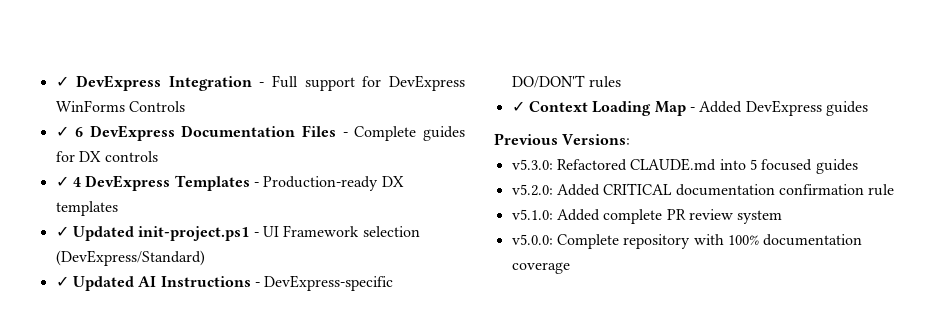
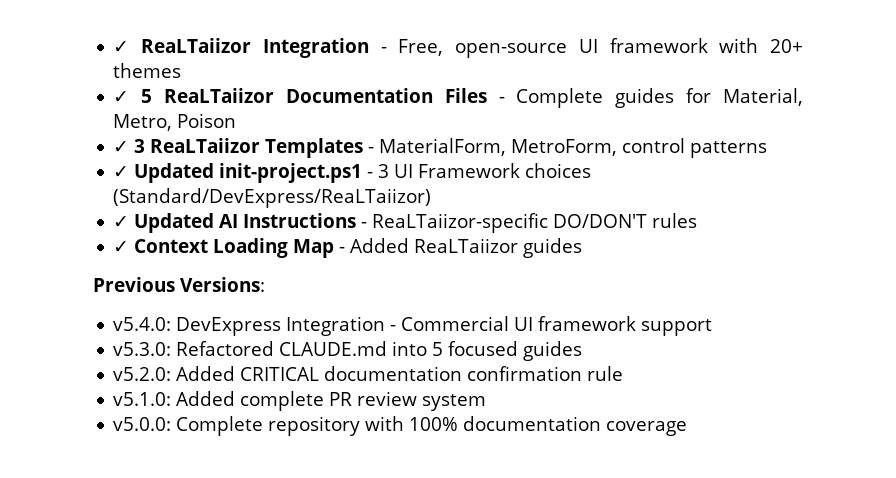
[55,75,466,91] [55,100,185,112] [55,125,175,141] ✓ DevExpress Integration - Full support for DevExpress WinForms Controls // ✓ 6 DevExpress -> [113,38,804,58] [113,63,182,78] [113,88,275,103] ✓ ReaLTaiizor Integration - Free, open-source UI framework with 20+ themes // ✓ 5 ReaLTaiizor
[78,151,159,162] [55,175,404,191] [55,201,118,216] DX controls // ✓ 4 DevExpress Templates - Production-ready DX templates -> [723,88,803,106] [113,113,237,131] [113,138,768,158] Material, Metro, Poison // ✓ 3 ReaLTaiizor Templates - MaterialForm, MetroForm, control patterns
(259, 234) none -> [378,164,390,178] 3
[362,226,420,237] [55,250,205,266] selection (DevExpress/Standard) -> [525,163,592,178] [113,188,432,208] choices (Standard/DevExpress/ReaLTaiizor)
[264,275,394,291] DevExpress-specific -> [372,213,549,233] ReaLTaiizor-specific
[745,100,822,116] DevExpress -> [414,238,519,253] ReaLTaiizor
(631, 139) none -> [113,316,713,336] // v5.4.0: DevExpress Integration - Commercial UI framework support

